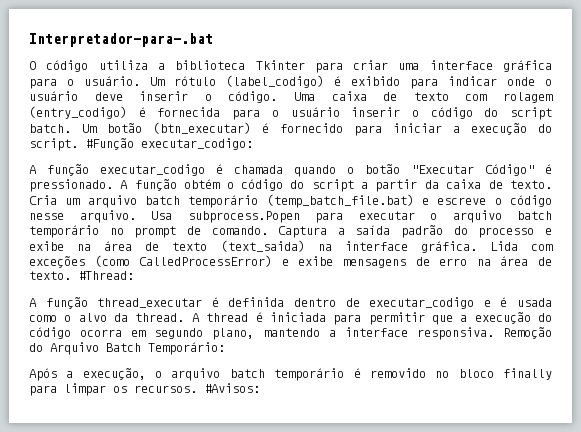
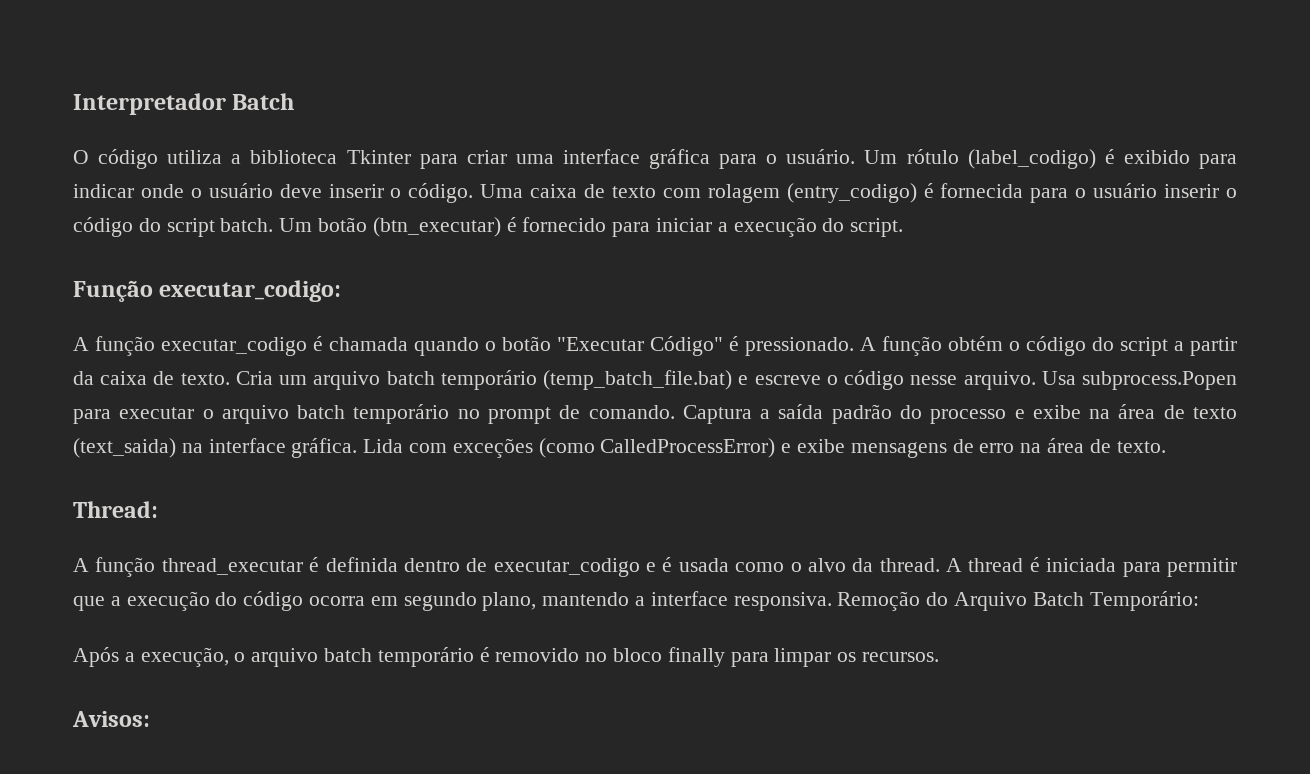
[29,33,213,47] Interpretador-para-.bat -> [73,93,295,115] Interpretador Batch
[85,138,134,150] #Função -> [73,280,153,302] // Função
[78,271,134,280] #Thread: -> [73,501,158,518] // Thread:
[204,383,260,393] #Avisos: -> [72,711,150,727] // Avisos:

